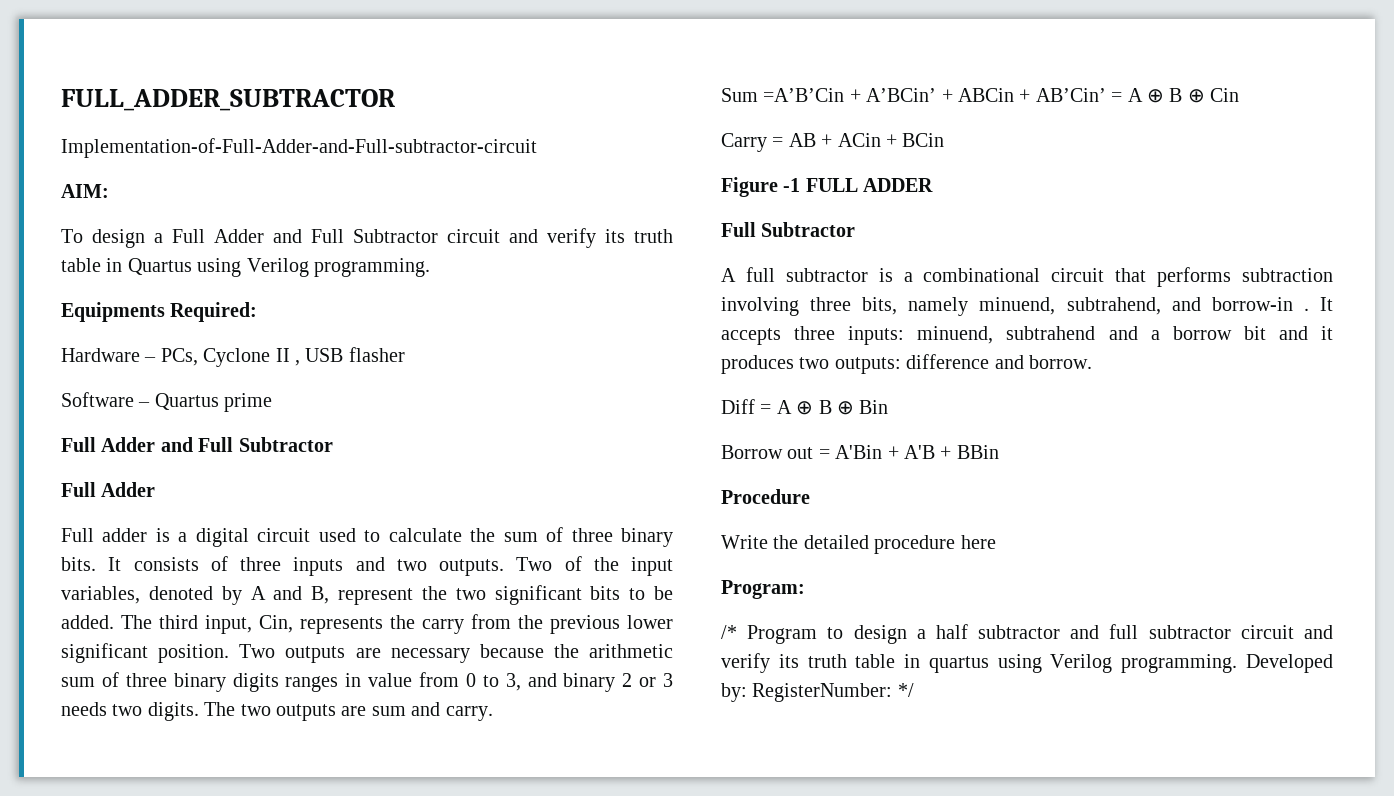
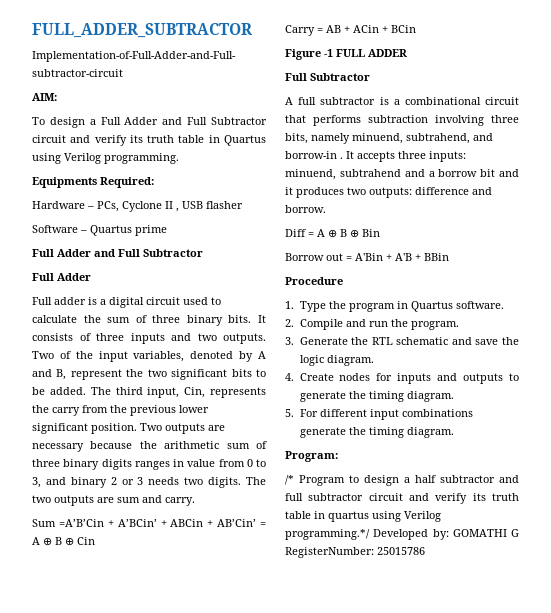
[721,535,996,554] Write the detailed procedure here -> [285,301,504,312] [285,319,459,330] [285,337,519,345] [299,355,374,366] [285,373,519,384] [299,391,454,402] [285,409,473,420] [299,427,454,438] 1. Type the program in Quartus software. // 2. Compile and run the program. // 3. Generate the RTL schematic and save the logic diagram. // 4. Create nodes for inputs and outputs to generate the timing diagram. // 5. For different input combinations generate the timing diagram.
[1121,654,1238,673] programming. -> [285,529,370,540] programming.*/
[752,683,914,702] RegisterNumber: */ -> [452,529,519,537] [285,547,425,558] GOMATHI G RegisterNumber: 25015786

